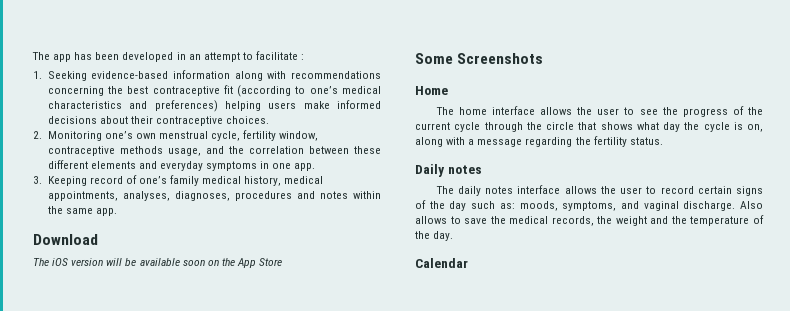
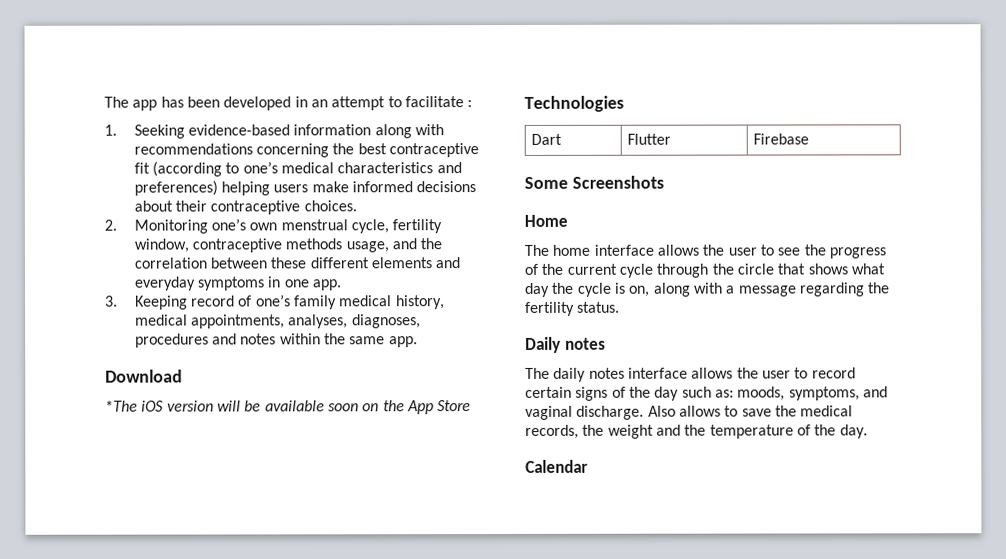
[33,258,49,266] The -> [105,400,138,412] *The
(283, 262) none -> [524,95,624,112] [531,133,563,145] [627,133,672,145] [753,133,810,145] // Technologies // Dart | Flutter | Firebase

